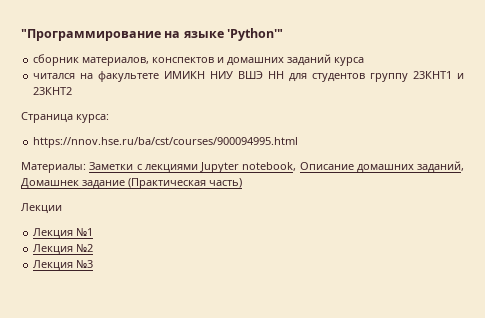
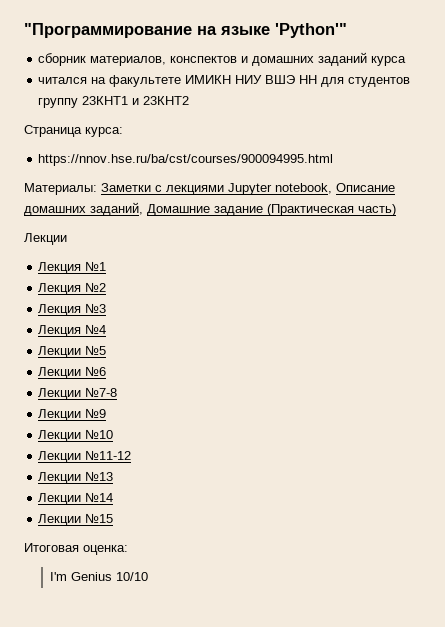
[21,178,79,189] Домашнек -> [147,204,210,216] Домашние
(94, 264) none -> [38,324,107,337] [38,345,107,358] [38,366,107,379] [38,387,118,400] [38,408,107,421] [38,429,114,442] [38,450,132,463] [38,471,114,484] [38,492,114,505] [38,513,114,526] [24,543,128,555] [49,572,148,581] // Лекция №4 // Лекции №5 // Лекции №6 // Лекции №7-8 // Лекции №9 // Лекции №10 // Лекции №11-12 // Лекции №13 // Лекции №14 // Лекции №15 // Итоговая оценка: // I'm Genius 10/10

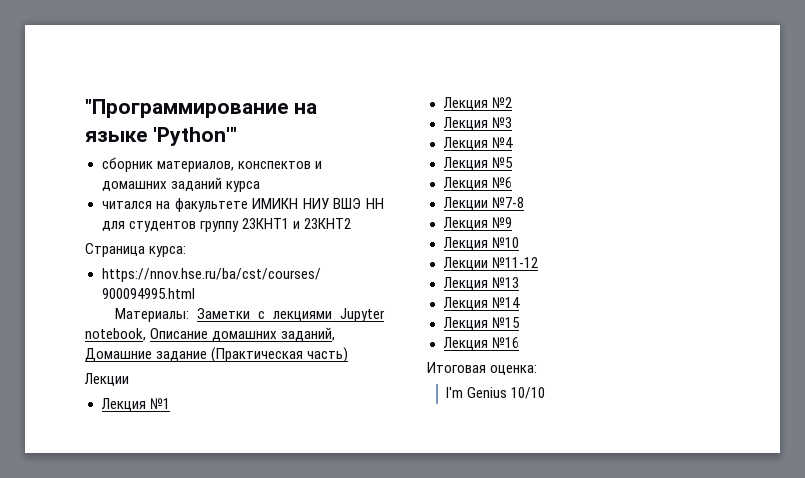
[38,346,82,358] Лекции -> [442,157,488,170] Лекция
[38,367,82,379] Лекции -> [442,177,488,190] Лекция
[38,409,82,421] Лекции -> [442,217,488,230] Лекция
[38,430,82,442] Лекции -> [442,237,488,250] Лекция
[38,472,82,484] Лекции -> [442,277,488,290] Лекция
[38,493,82,505] Лекции -> [442,297,488,310] Лекция
[38,514,82,526] Лекции -> [442,317,488,330] Лекция
(114, 518) none -> [442,337,519,350] // Лекция №16

